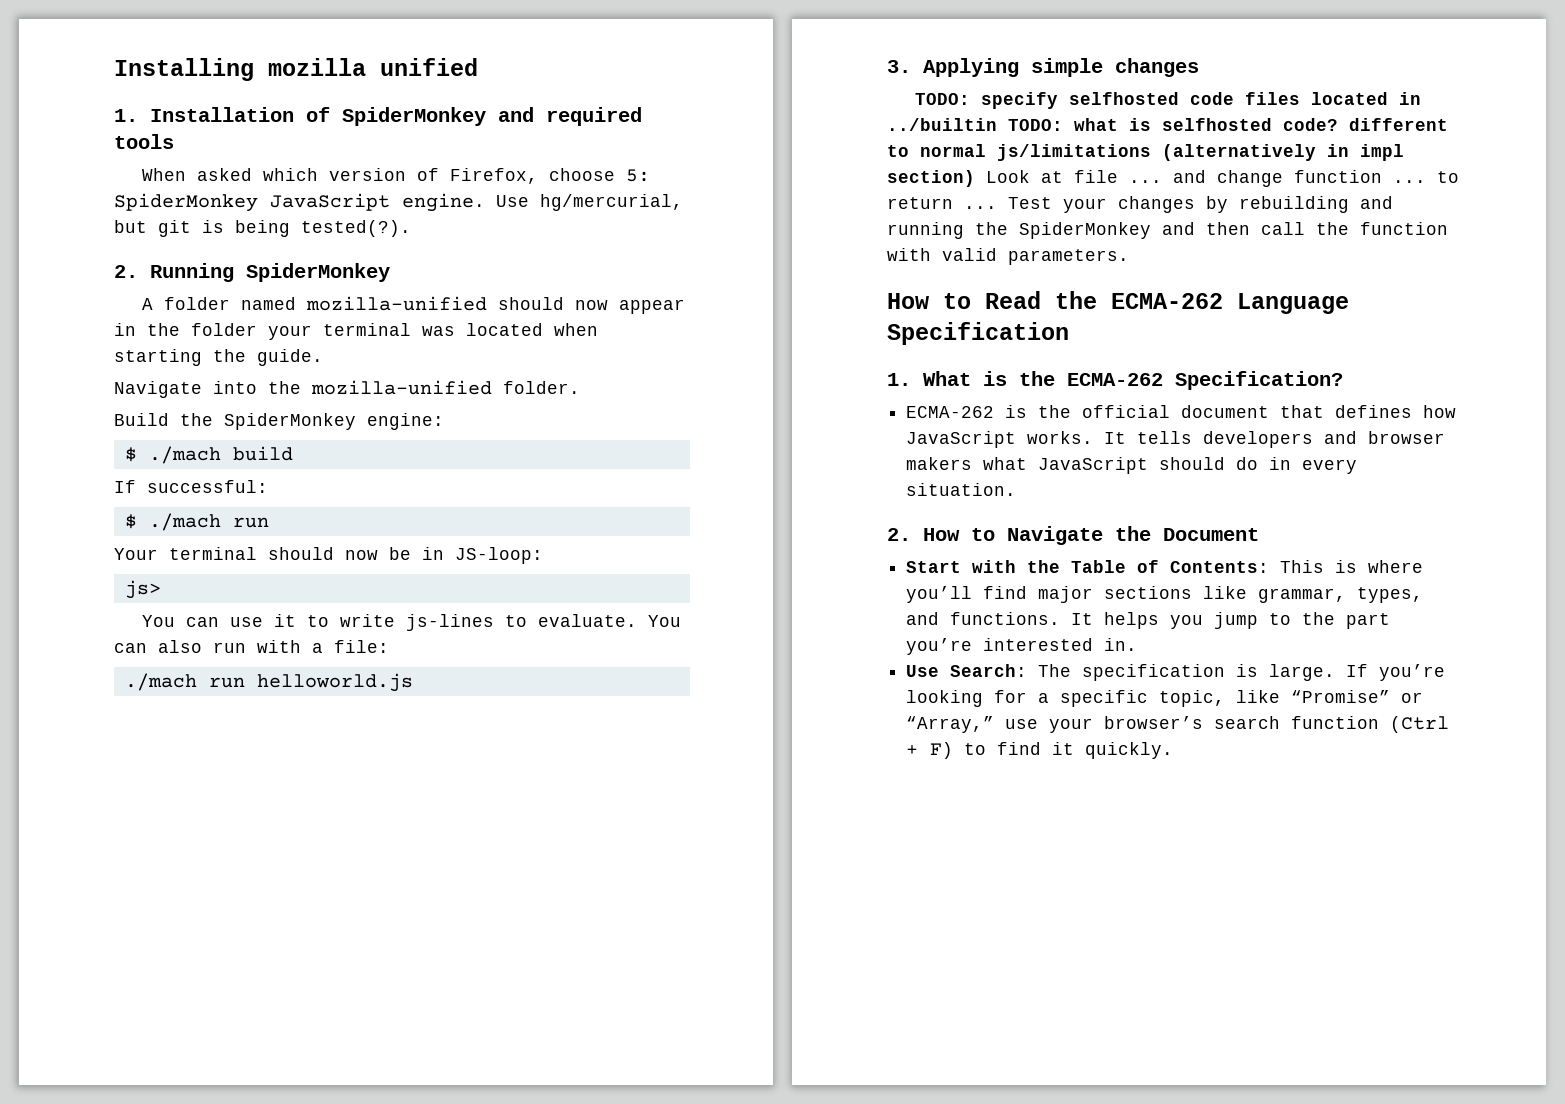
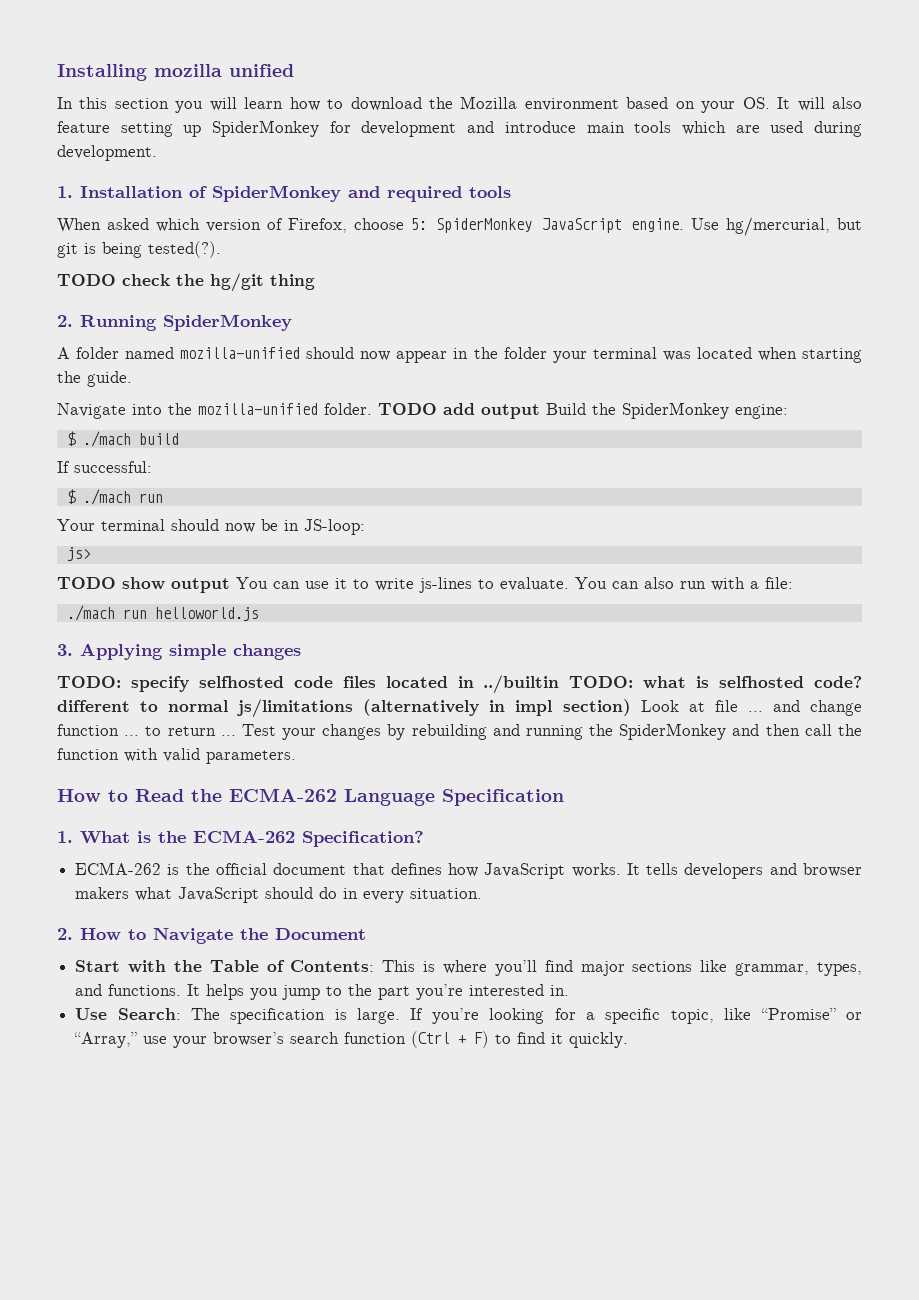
(478, 67) none -> [57,96,863,113] [57,120,863,137] [57,145,157,161] // In this section you will learn how to download the Mozilla environment based on your OS. It will also feature setting up SpiderMonkey for development and introduce main tools which are used during development.
(411, 228) none -> [57,273,315,292] // TODO check the hg/git thing
(580, 387) // -> [378,403,540,419] TODO add output
(161, 589) none -> [57,577,230,593] TODO show output

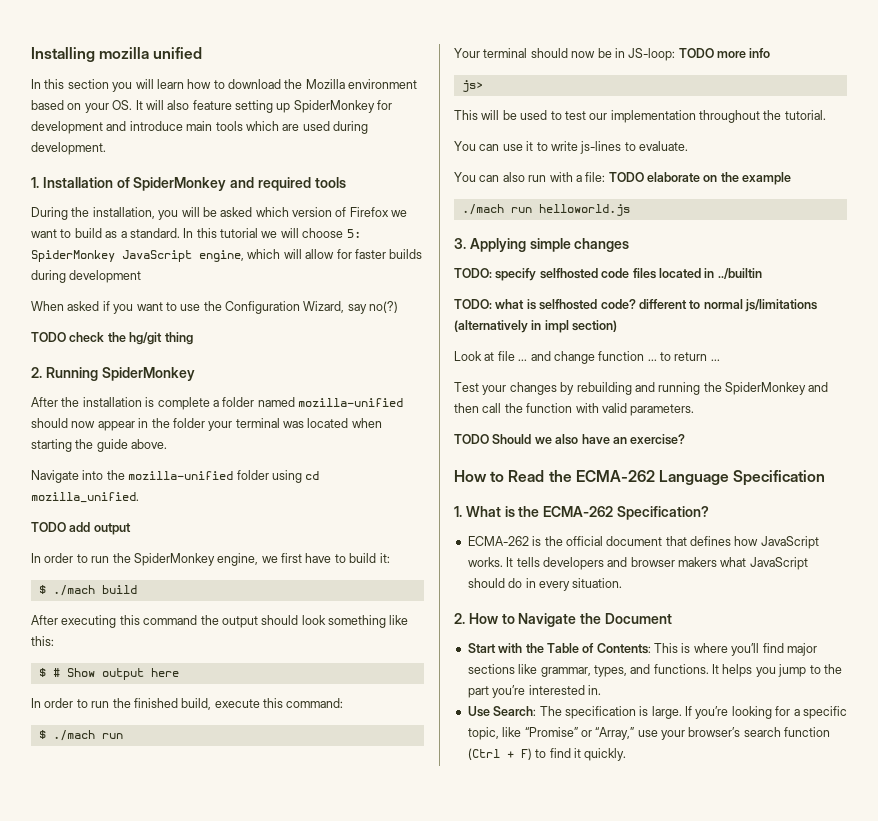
[57,217,862,236] [57,241,221,258] When asked which version of Firefox, choose 5: SpiderMonkey JavaScript engine. Use hg/mercurial, but git is being tested(?). -> [31,207,408,220] [31,228,361,238] [31,249,423,262] [31,270,142,283] [31,301,399,314] During the installation, you will be asked which version of Firefox we want to build as a standard. In this tutorial we will choose 5: SpiderMonkey JavaScript engine, which will allow for faster builds during development // When asked if you want to use the Configuration Wizard, say no(?)
[57,347,70,359] A -> [31,397,219,410] After the installation is complete a
[87,371,132,387] guide. -> [96,439,168,452] guide above.
[324,403,372,415] folder. -> [236,470,320,483] [31,492,139,503] folder using cd mozilla_unified. //
[546,402,788,419] [66,431,179,447] [57,461,152,473] Build the SpiderMonkey engine: // $ ./mach build // If successful: -> [31,553,390,566] [38,585,137,596] [31,615,409,628] [31,636,54,646] [38,668,179,680] [31,698,344,710] // In order to run the SpiderMonkey engine, we first have to build it: // $ ./mach build // After executing this command the output should look something like this: // $ # Show output here // In order to run the finished build, execute this command:
[66,547,91,561] [57,577,230,593] // js> // TODO show output -> [678,48,771,58] [461,80,483,92] [454,110,826,123] TODO more info // js> // This will be used to test our implementation throughout the tutorial. //
(569, 584) none -> (688, 146) //
(793, 583) none -> [608,172,792,185] TODO elaborate on the example
(560, 684) none -> (762, 273) //
(631, 707) none -> (618, 326) //
(236, 735) none -> (720, 360) //
(296, 757) none -> [454,434,686,445] // TODO Should we also have an exercise?

